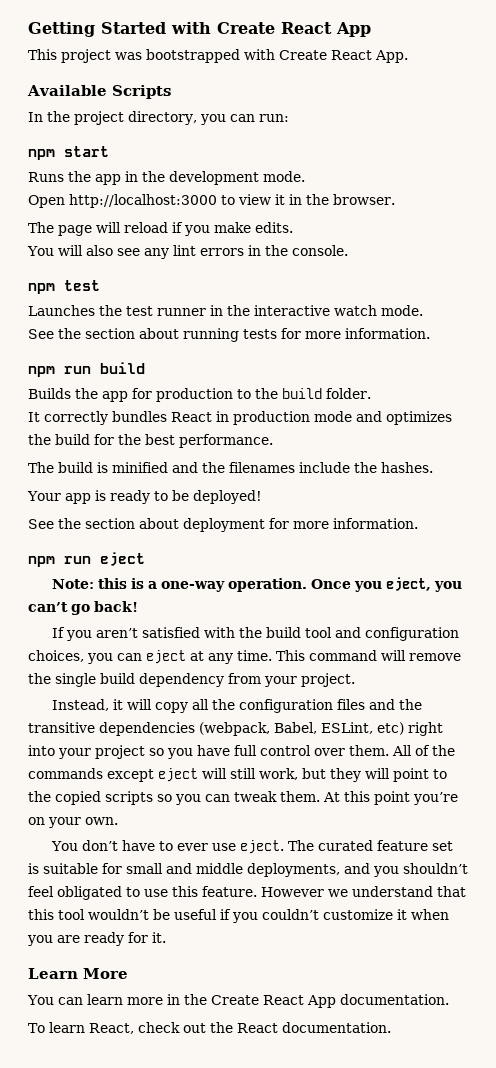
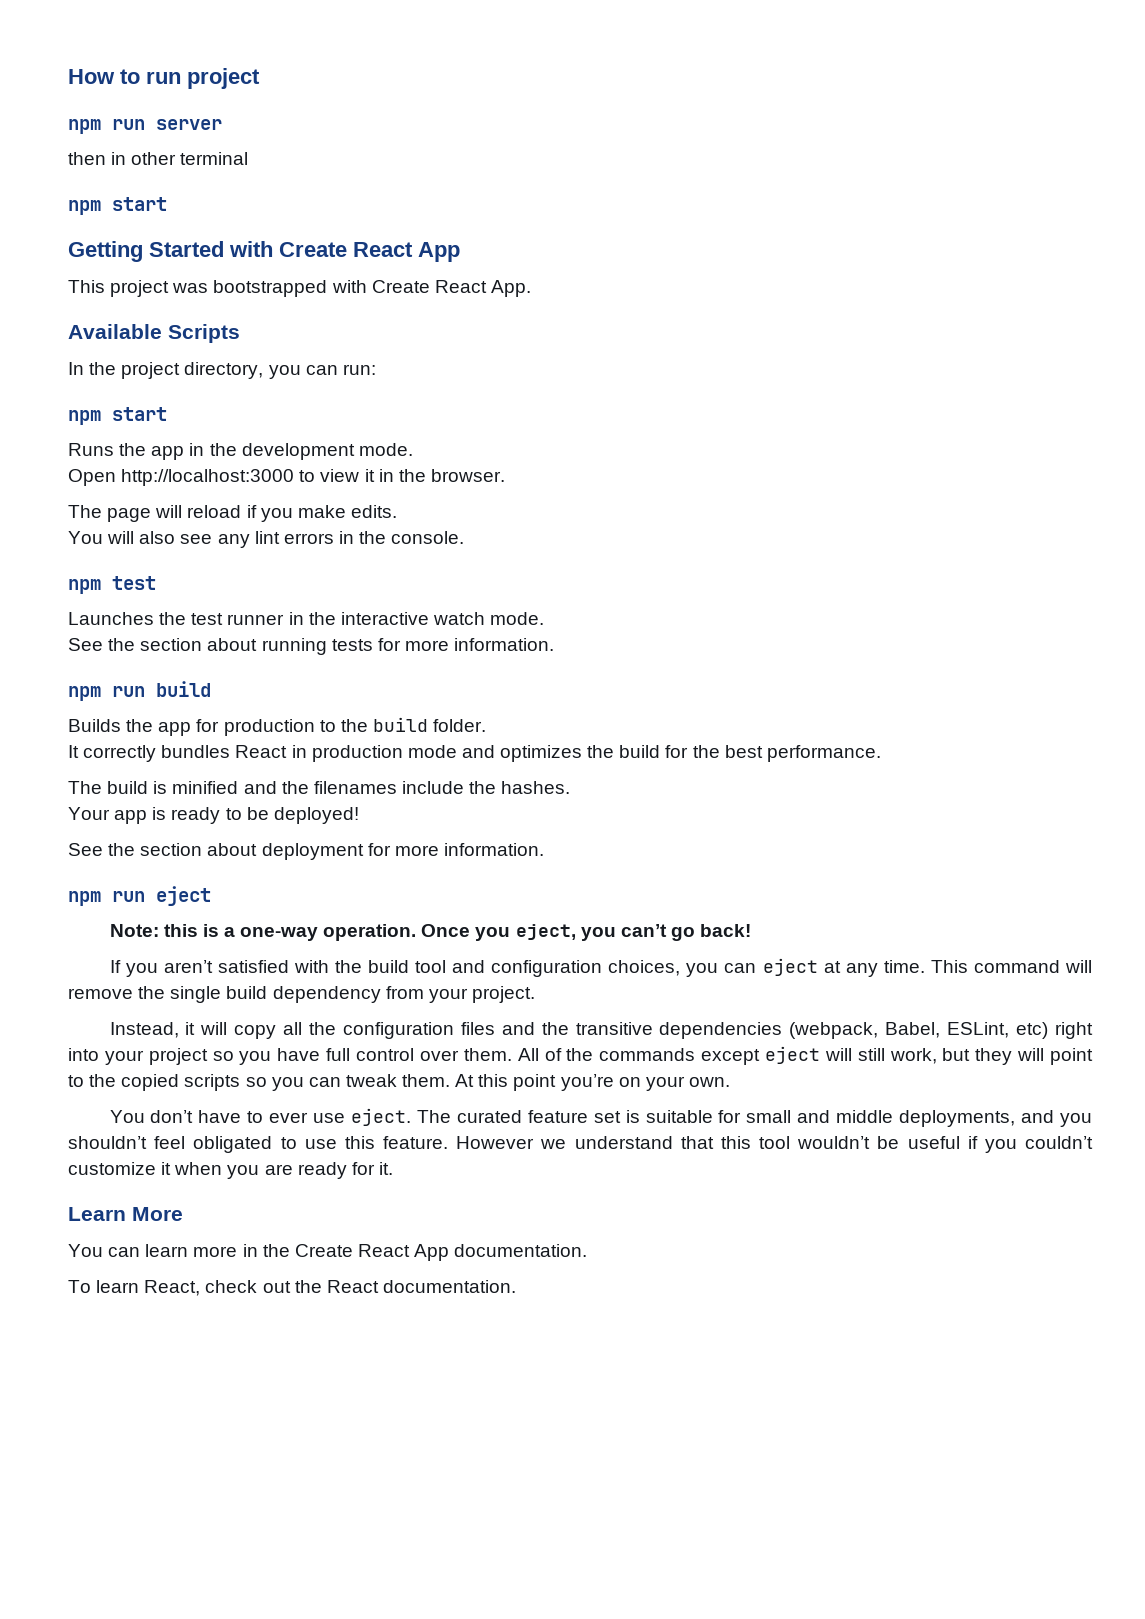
(28, 29) none -> [68,68,260,89] [68,119,222,134] [68,152,249,165] [68,197,167,215] How to run project // npm run server // then in other terminal // npm start //

